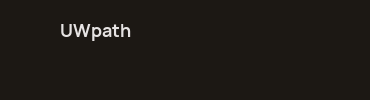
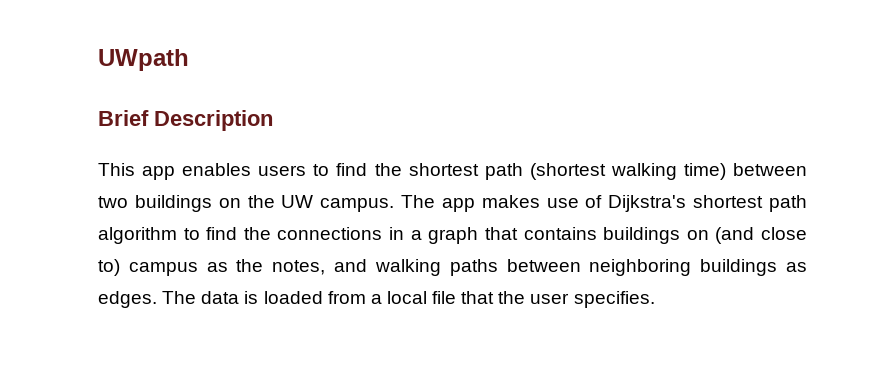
(131, 32) none -> [98,110,273,131] [98,163,808,180] [98,195,807,212] [98,227,807,244] [98,259,808,276] [98,291,655,308] // Brief Description // This app enables users to find the shortest path (shortest walking time) between two buildings on the UW campus. The app makes use of Dijkstra's shortest path algorithm to find the connections in a graph that contains buildings on (and close to) campus as the notes, and walking paths between neighboring buildings as edges. The data is loaded from a local file that the user specifies.

